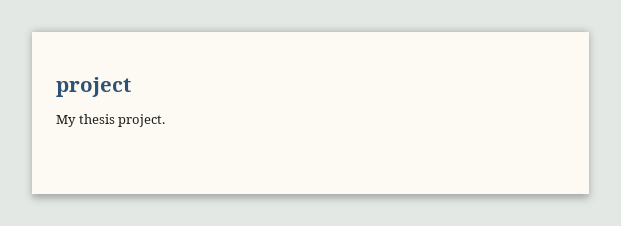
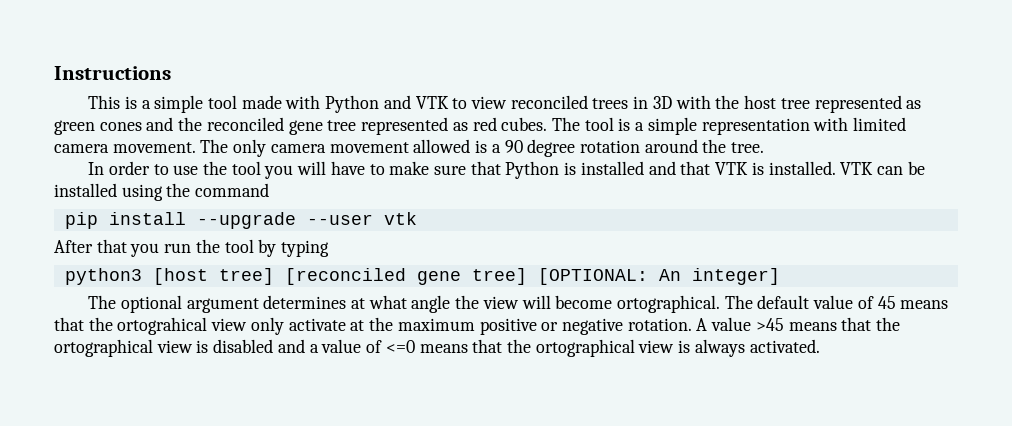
[56,77,131,97] [56,114,166,127] project // My thesis project. -> [54,66,171,80] [88,95,922,113] [54,117,907,135] [54,139,765,157] [88,161,925,179] [54,183,270,201] [64,212,417,229] [54,239,330,257] [64,268,780,285] [88,295,949,313] [54,317,901,335] [54,339,820,357] Instructions // This is a simple tool made with Python and VTK to view reconciled trees in 3D with the host tree represented as green cones and the reconciled gene tree represented as red cubes. The tool is a simple representation with limited camera movement. The only camera movement allowed is a 90 degree rotation around the tree. // In order to use the tool you will have to make sure that Python is installed and that VTK is installed. VTK can be installed using the command // pip install --upgrade --user vtk // After that you run the tool by typing // python3 [host tree] [reconciled gene tree] [OPTIONAL: An integer] // The optional argument determines at what angle the view will become ortographical. The default value of 45 means that the ortograhical view only activate at the maximum positive or negative rotation. A value >45 means that the ortographical view is disabled and a value of <=0 means that the ortographical view is always activated.

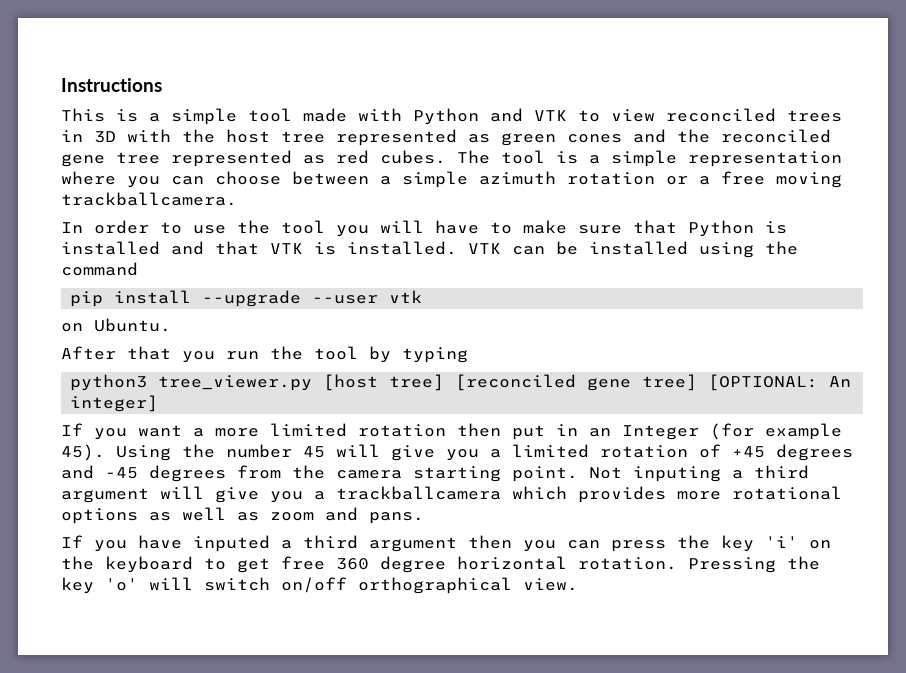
[813,117,907,131] [54,139,765,157] with limited camera movement. The only camera movement allowed is a 90 degree rotation around the tree. -> [61,171,842,188] [61,192,237,206] where you can choose between a simple azimuth rotation or a free moving trackballcamera.
(417, 218) none -> [61,318,171,332] // on Ubuntu.
(142, 276) none -> [158,375,313,391] tree_viewer.py
[88,295,949,313] [54,317,901,335] [54,339,820,357] The optional argument determines at what angle the view will become ortographical. The default value of 45 means that the ortograhical view only activate at the maximum positive or negative rotation. A value >45 means that the ortographical view is disabled and a value of <=0 means that the ortographical view is always activated. -> [61,423,842,440] [61,444,853,461] [61,465,809,482] [61,486,842,503] [61,507,424,524] [61,535,831,552] [61,556,820,573] [61,577,578,594] If you want a more limited rotation then put in an Integer (for example 45). Using the number 45 will give you a limited rotation of +45 degrees and -45 degrees from the camera starting point. Not inputing a third argument will give you a trackballcamera which provides more rotational options as well as zoom and pans. // If you have inputed a third argument then you can press the key 'i' on the keyboard to get free 360 degree horizontal rotation. Pressing the key 'o' will switch on/off orthographical view.

